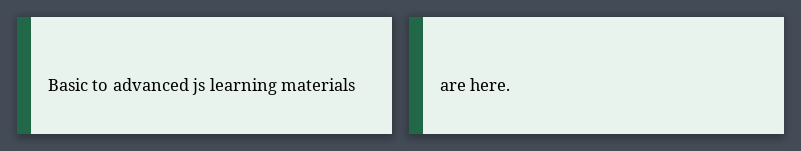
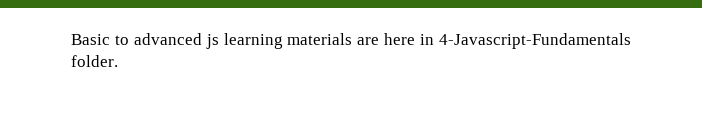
[470,78,511,91] here. -> [384,33,631,49] [71,55,118,67] here in 4-Javascript-Fundamentals folder.

